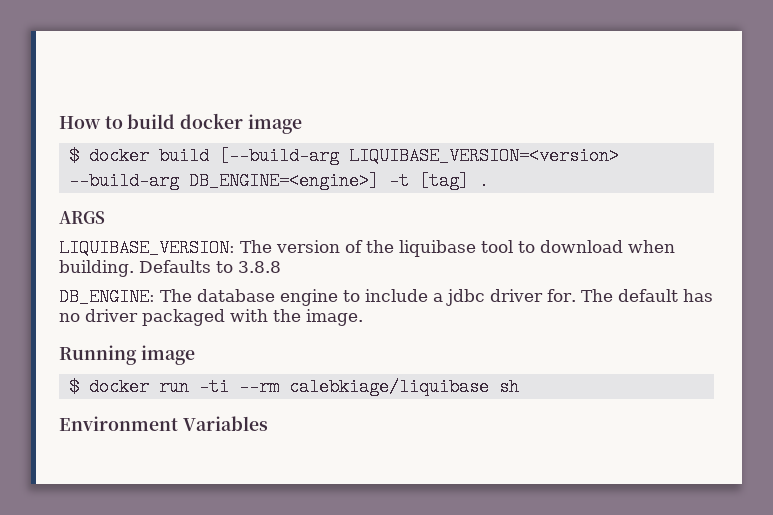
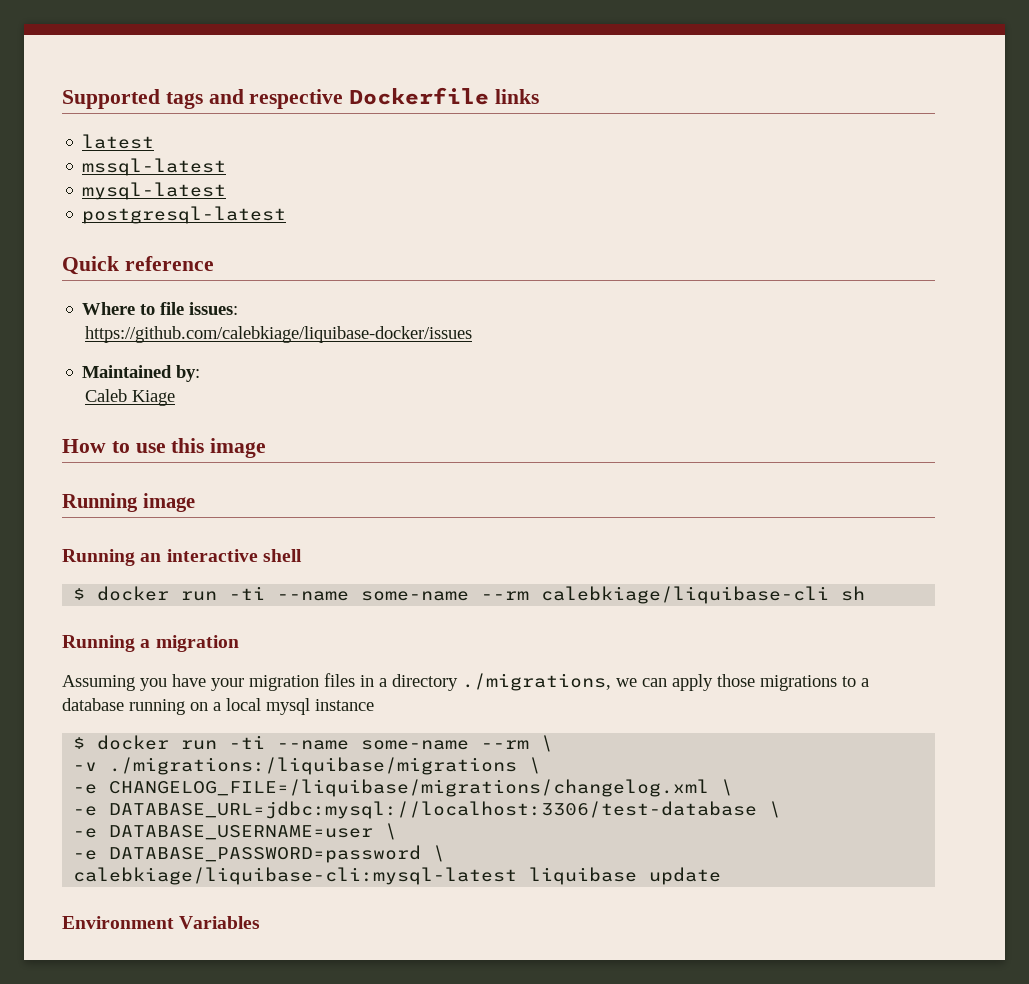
[59,113,302,134] [68,147,619,165] [68,172,489,190] [59,211,105,224] [59,239,675,257] [59,260,281,277] [59,288,713,306] [59,309,363,326] [59,345,195,365] [68,378,519,396] How to build docker image // $ docker build [--build-arg LIQUIBASE_VERSION=<version> --build-arg DB_ENGINE=<engine>] -t [tag] . // ARGS // LIQUIBASE_VERSION: The version of the liquibase tool to download when building. Defaults to 3.8.8 // DB_ENGINE: The database engine to include a jdbc driver for. The default has no driver packaged with the image. // Running image // $ docker run -ti --rm calebkiage/liquibase sh -> [62,87,540,109] [82,134,155,149] [82,158,227,176] [82,182,227,200] [82,206,287,224] [62,256,214,275] [82,302,239,315] [85,326,473,343] [82,365,201,382] [85,389,176,406] [62,438,267,458] [62,493,195,512] [62,549,302,566] [73,586,866,604] [62,635,239,652] [62,673,869,691] [62,698,374,715] [73,735,554,752] [73,757,542,775] [73,779,734,797] [73,801,782,819] [73,823,398,840] [73,845,446,863] [73,867,722,885] Supported tags and respective Dockerfile links // latest // mssql-latest // mysql-latest // postgresql-latest // Quick reference // Where to file issues: // https://github.com/calebkiage/liquibase-docker/issues // Maintained by: // Caleb Kiage // How to use this image // Running image // Running an interactive shell // $ docker run -ti --name some-name --rm calebkiage/liquibase-cli sh // Running a migration // Assuming you have your migration files in a directory ./migrations, we can apply those migrations to a database running on a local mysql instance // $ docker run -ti --name some-name --rm \ // -v ./migrations:/liquibase/migrations \ // -e CHANGELOG_FILE=/liquibase/migrations/changelog.xml \ // -e DATABASE_URL=jdbc:mysql://localhost:3306/test-database \ // -e DATABASE_USERNAME=user \ // -e DATABASE_PASSWORD=password \ // calebkiage/liquibase-cli:mysql-latest liquibase update

